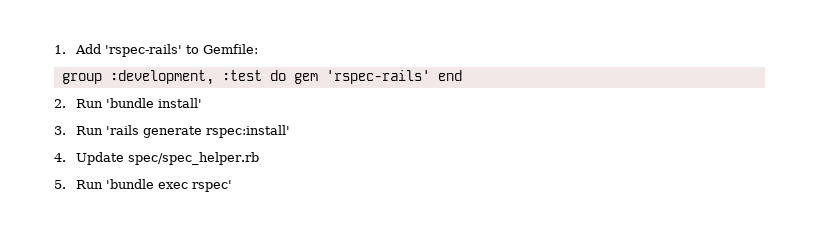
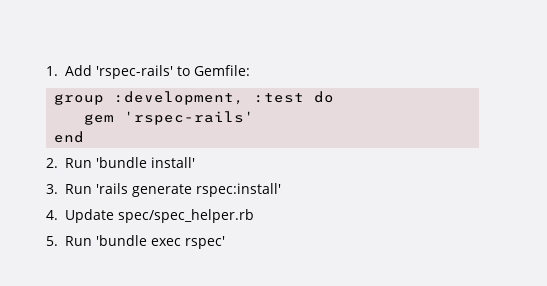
(286, 75) none -> (335, 97) //
(430, 77) none -> (255, 118) //

